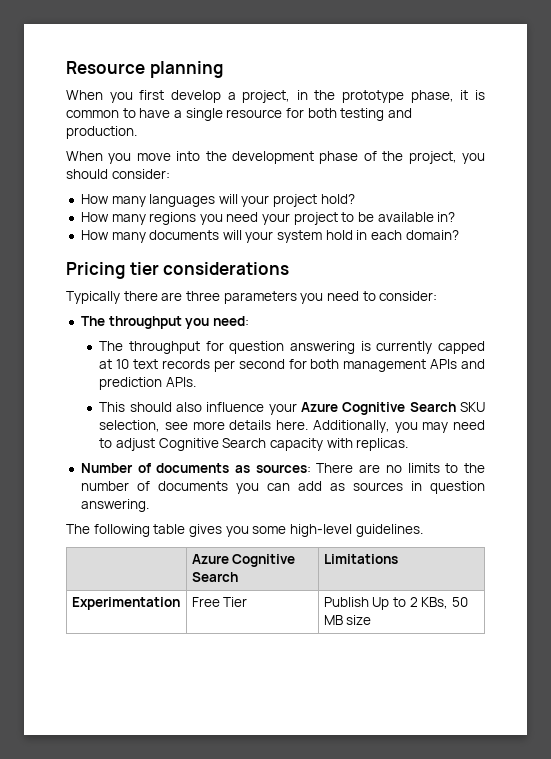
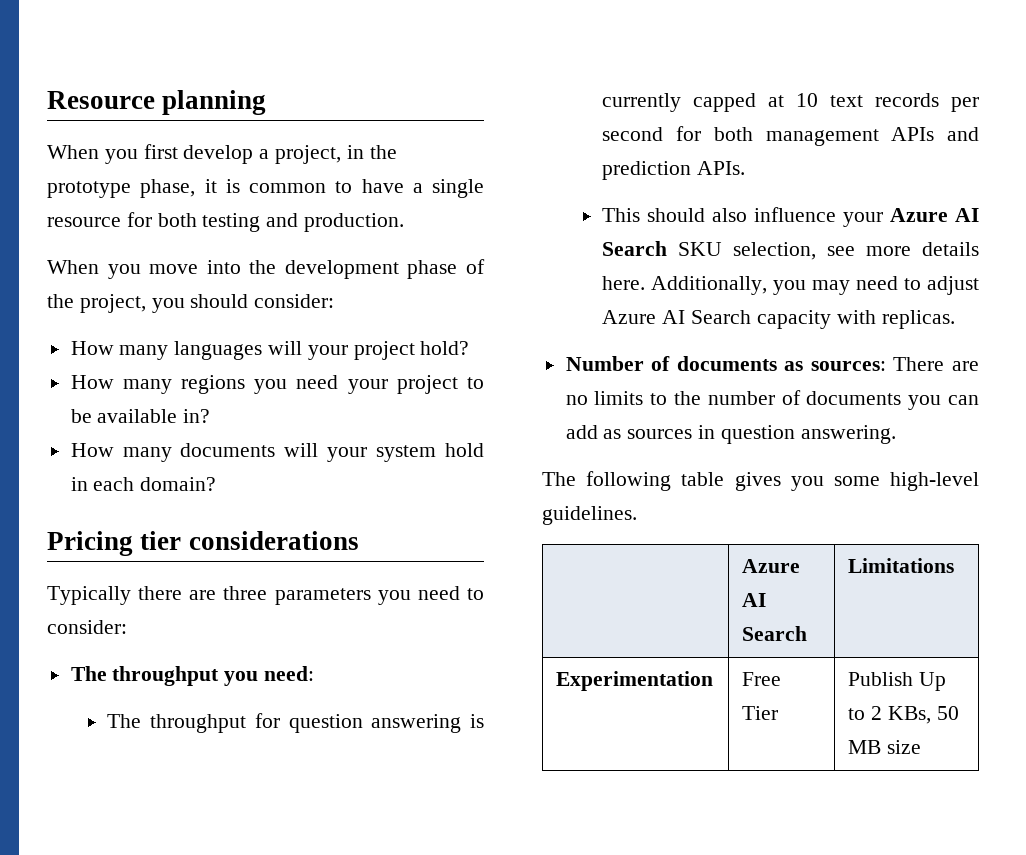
[342,402,406,415] Cognitive -> [955,208,979,222] AI
[158,438,219,451] Cognitive -> [602,310,686,324] Azure AI
[232,554,296,567] Cognitive -> [742,593,767,607] AI

